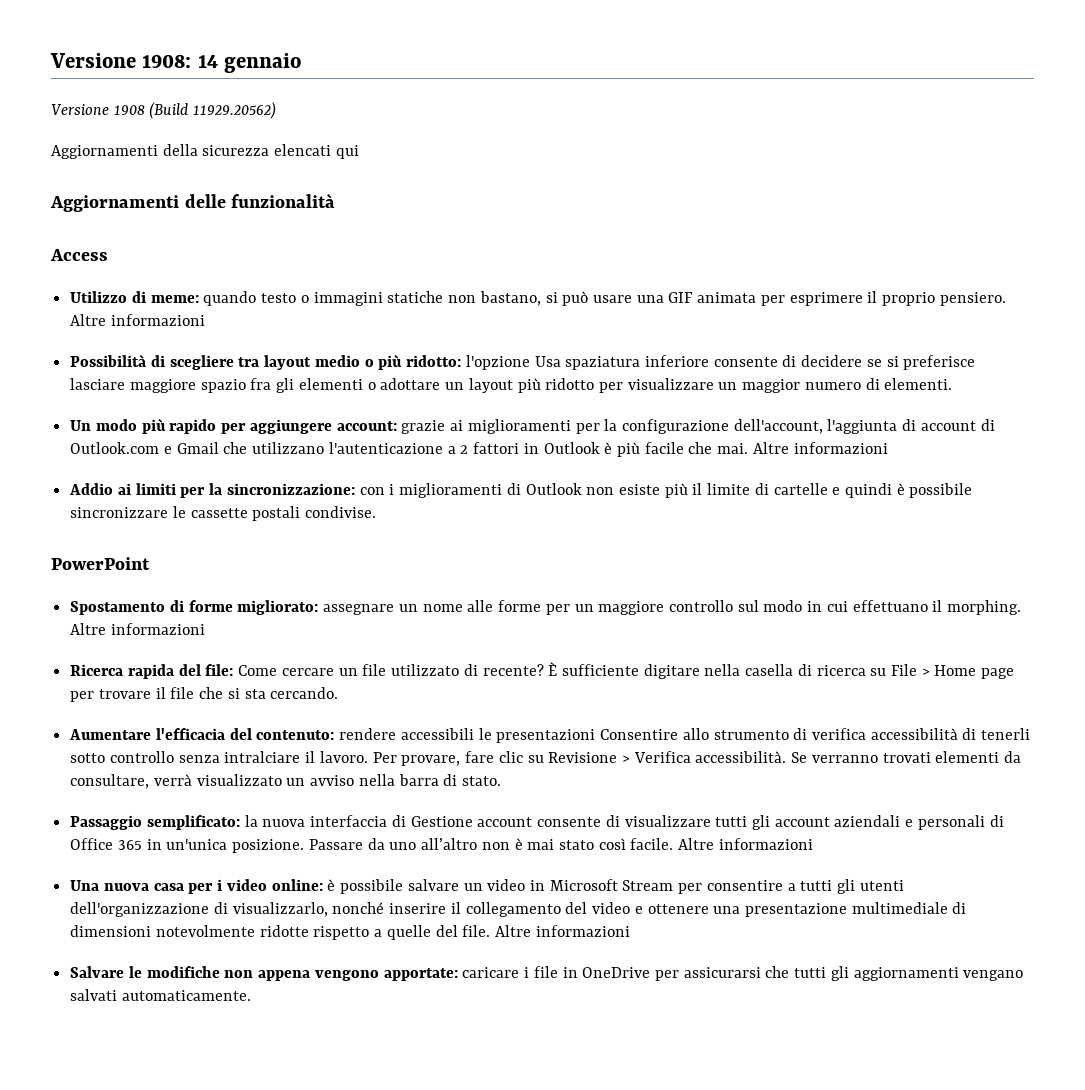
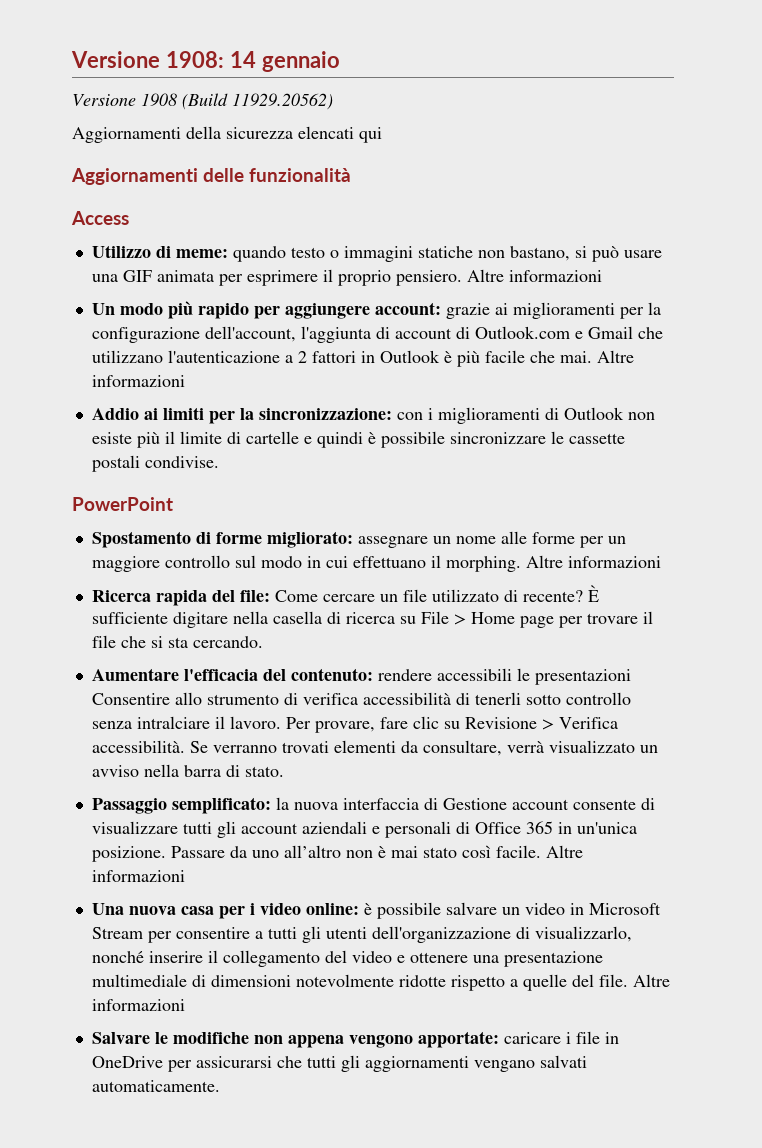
[70,354,976,370] [70,378,953,393] // Possibilità di scegliere tra layout medio o più ridotto: l'opzione Usa spaziatura inferiore consente di decidere se si preferisce lasciare maggiore spazio fra gli elementi o adottare un layout più ridotto per visualizzare un maggior numero di elementi. -> (602, 276) none

